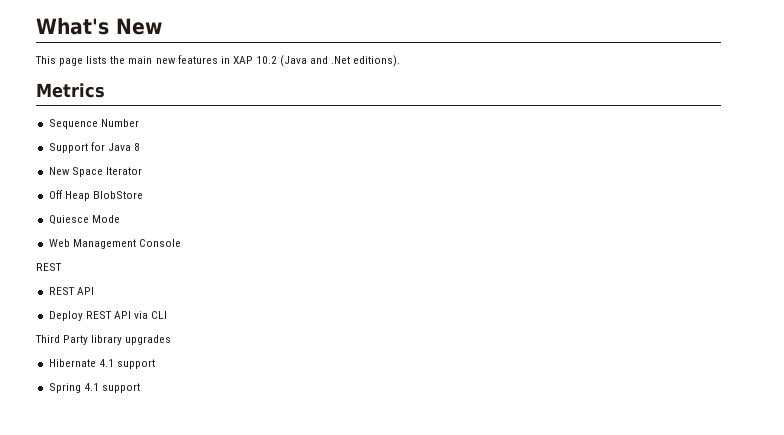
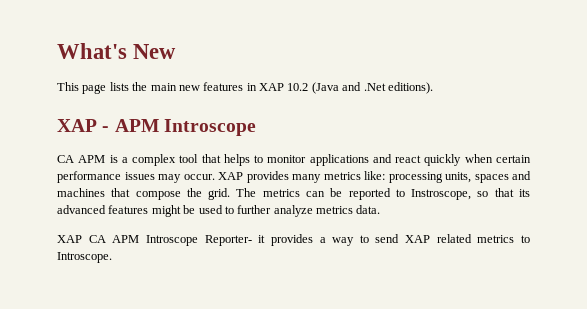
[36,83,105,98] [48,119,139,129] [48,142,140,153] [48,167,142,177] [48,190,143,201] [48,215,120,225] [48,239,181,249] [36,263,62,271] [48,287,94,295] [48,311,168,321] [35,335,172,345] [48,359,155,369] [48,383,140,393] Metrics // Sequence Number // Support for Java 8 // New Space Iterator // Off Heap BlobStore // Quiesce Mode // Web Management Console // REST // REST API // Deploy REST API via CLI // Third Party library upgrades // Hibernate 4.1 support // Spring 4.1 support -> [57,119,256,136] [57,154,531,166] [57,171,531,183] [57,188,530,200] [57,205,381,217] [57,234,531,246] [57,252,112,263] XAP - APM Introscope // CA APM is a complex tool that helps to monitor applications and react quickly when certain performance issues may occur. XAP provides many metrics like: processing units, spaces and machines that compose the grid. The metrics can be reported to Instroscope, so that its advanced features might be used to further analyze metrics data. // XAP CA APM Introscope Reporter- it provides a way to send XAP related metrics to Introscope.

